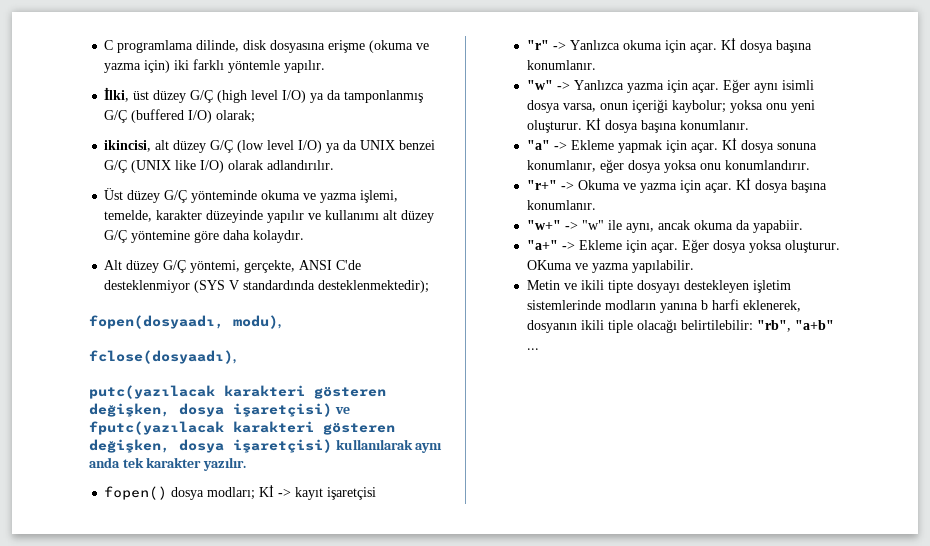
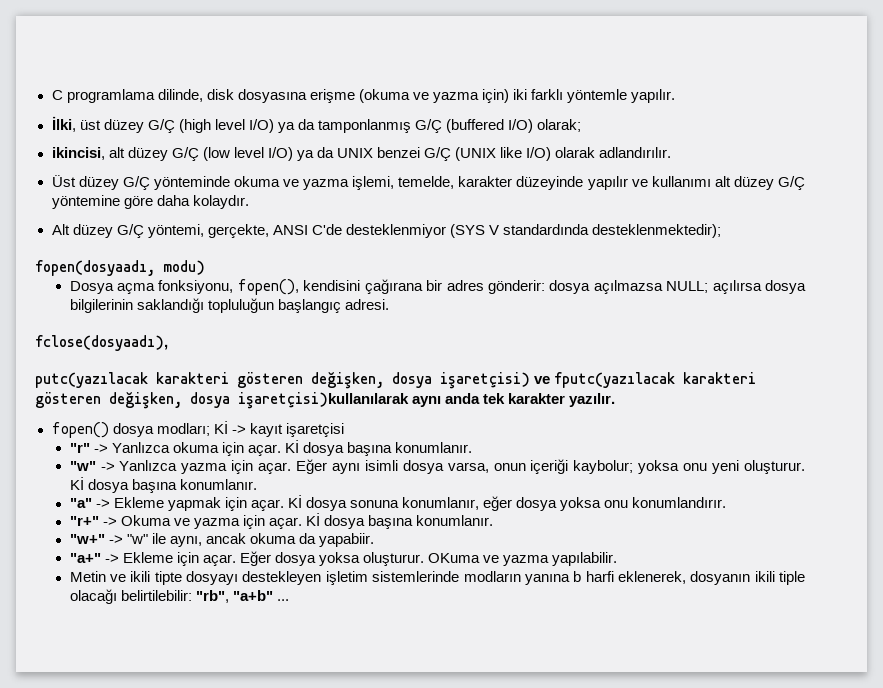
[233,315,281,329] modu), -> [163,260,205,275] [69,279,806,295] [69,298,389,313] modu) // Dosya açma fonksiyonu, fopen(), kendisini çağırana bir adres gönderir: dosya açılmazsa NULL; açılırsa dosya bilgilerinin saklandığı topluluğun başlangıç adresi.
[233,439,413,453] işaretçisi) kullanılarak -> [238,392,409,409] işaretçisi)kullanılarak

